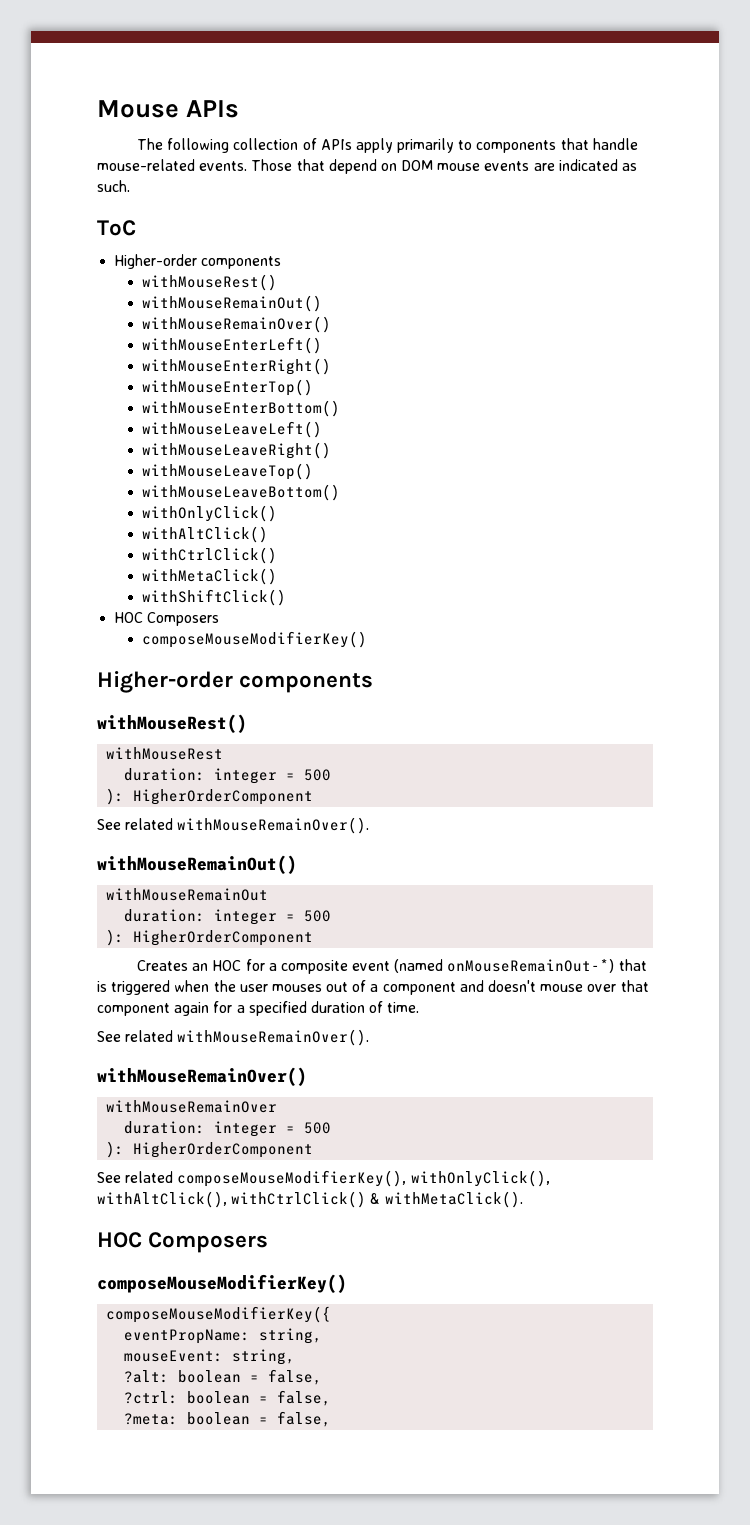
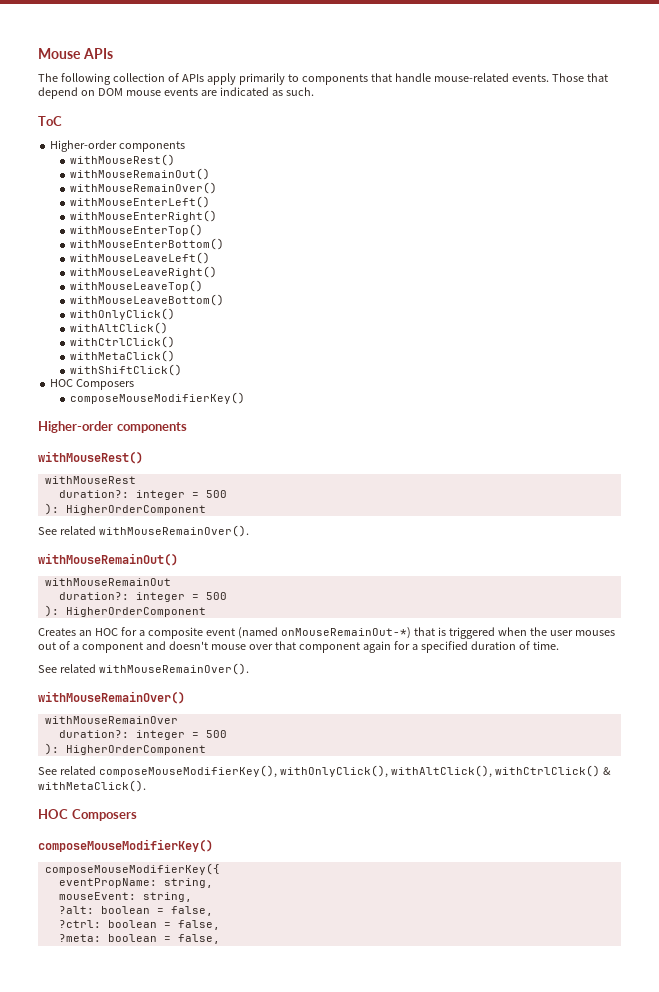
[124,768,206,781] duration: -> [58,490,129,498] duration?:
[124,909,206,922] duration: -> [58,592,129,600] duration?:
[124,1121,206,1134] duration: -> [58,730,129,738] duration?:

